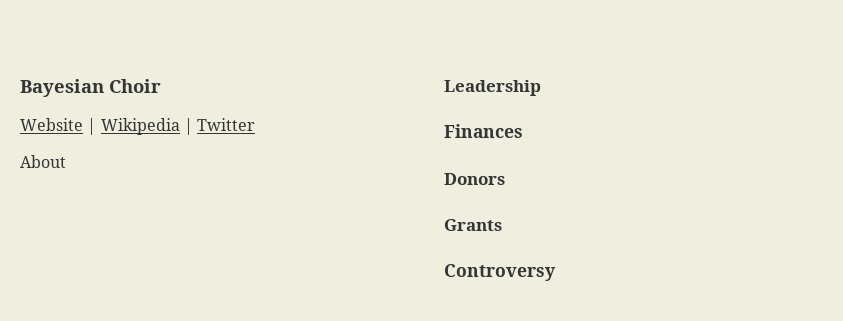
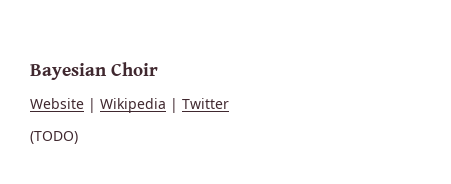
[20,155,66,168] [444,80,541,96] [444,124,523,138] [444,173,505,185] [444,219,502,231] [444,264,556,281] About // Leadership // Finances // Donors // Grants // Controversy -> [30,131,78,144] (TODO)

